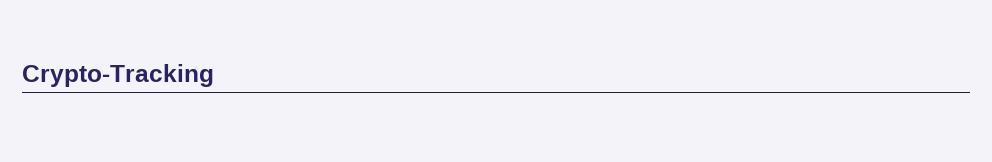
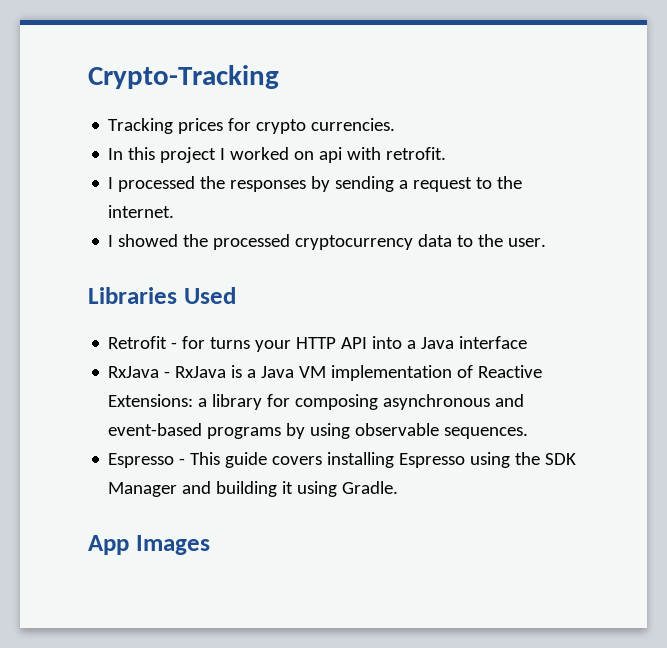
(214, 75) none -> [108,118,396,134] [108,147,447,163] [108,176,523,192] [108,205,175,218] [108,234,547,250] [88,287,236,304] [108,336,528,352] [108,365,543,381] [108,394,525,410] [108,423,529,439] [108,452,577,468] [108,481,399,497] [88,535,210,555] // Tracking prices for crypto currencies. // In this project I worked on api with retrofit. // I processed the responses by sending a request to the internet. // I showed the processed cryptocurrency data to the user. // Libraries Used // Retrofit - for turns your HTTP API into a Java interface // RxJava - RxJava is a Java VM implementation of Reactive Extensions: a library for composing asynchronous and event-based programs by using observable sequences. // Espresso - This guide covers installing Espresso using the SDK Manager and building it using Gradle. // App Images

